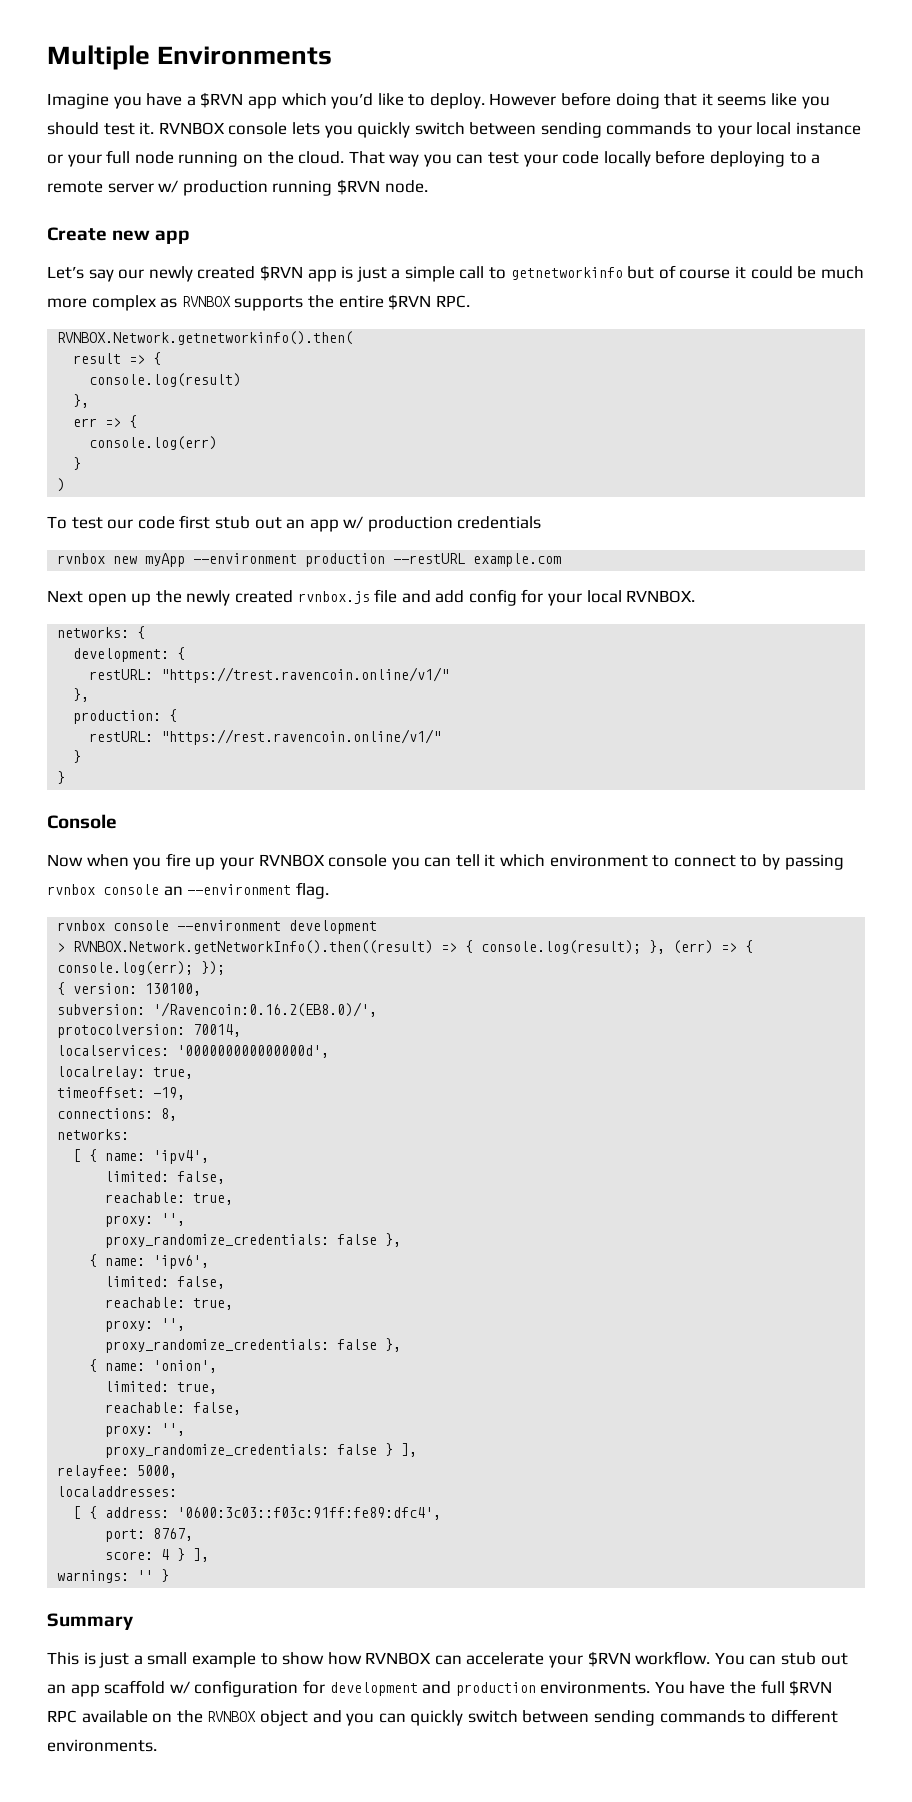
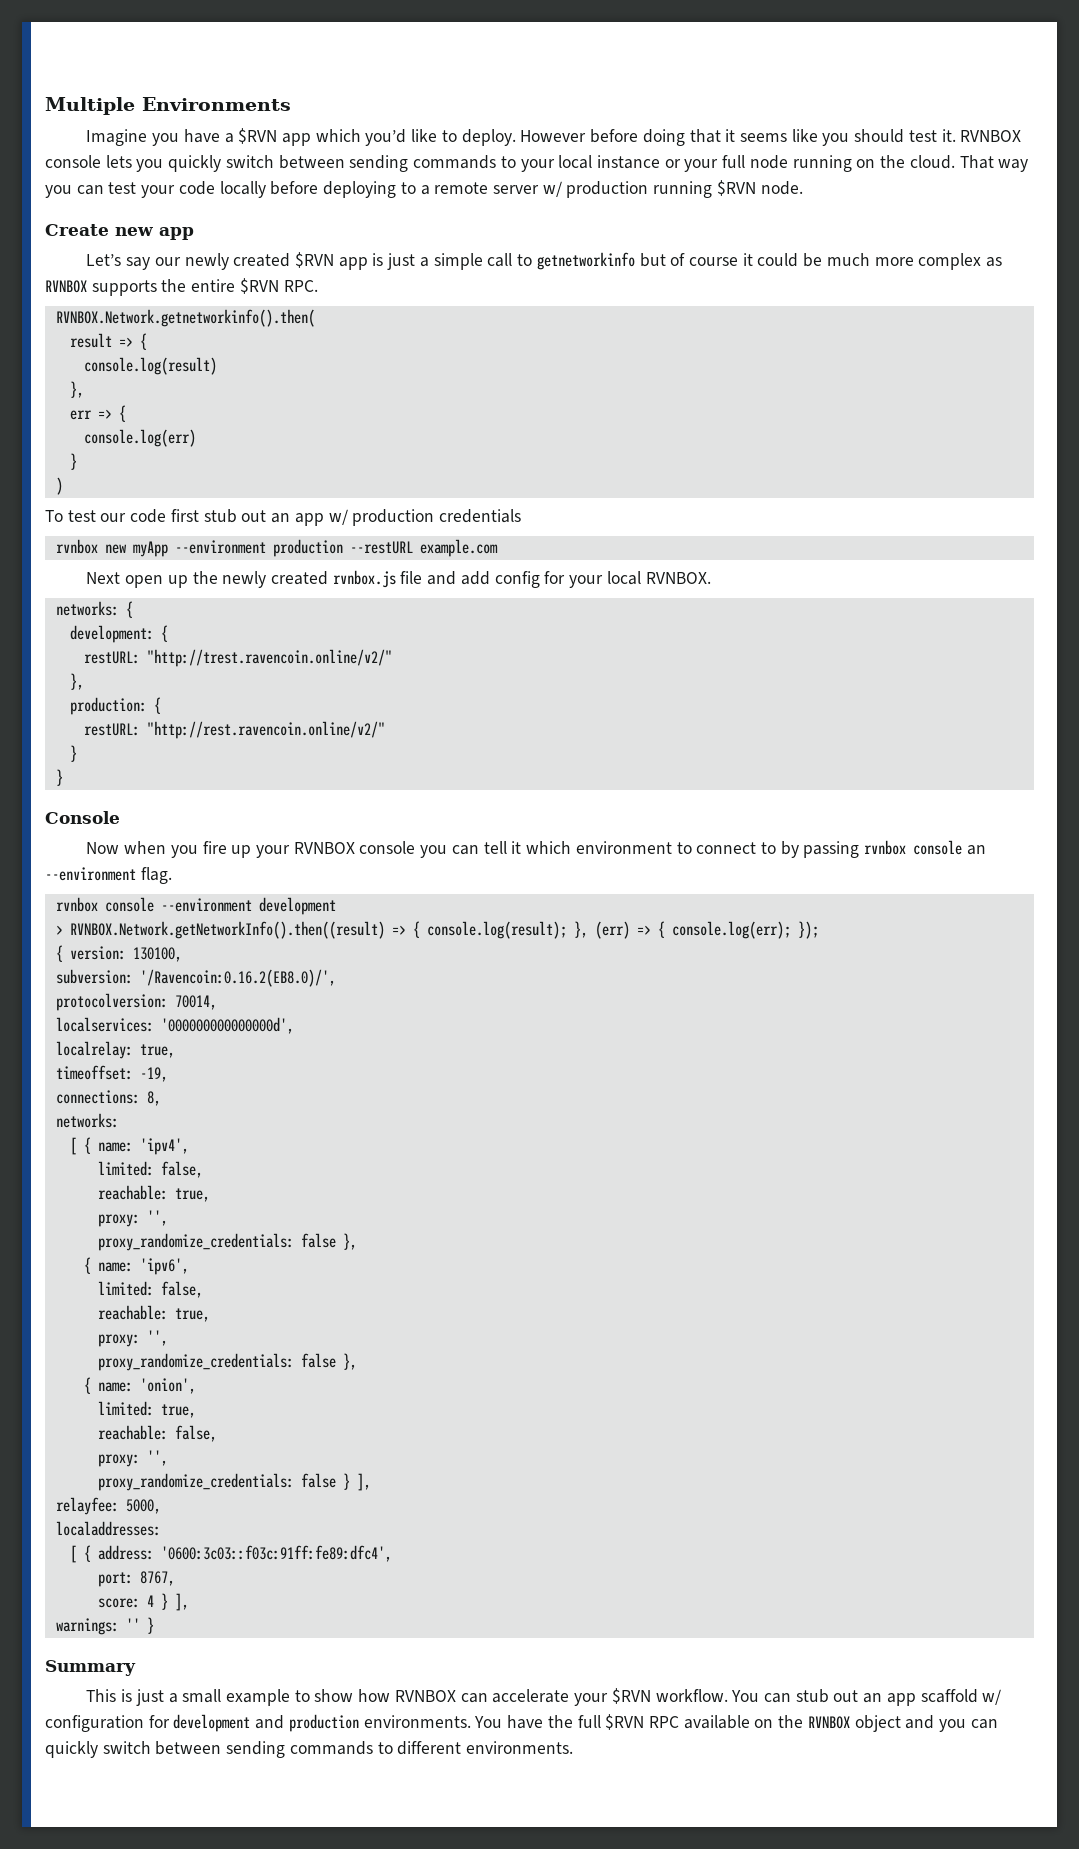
[161,667,450,683] "https://trest.ravencoin.online/v1/" -> [146,649,392,667] "http://trest.ravencoin.online/v2/"
[161,729,442,745] "https://rest.ravencoin.online/v1/" -> [146,721,385,739] "http://rest.ravencoin.online/v2/"

